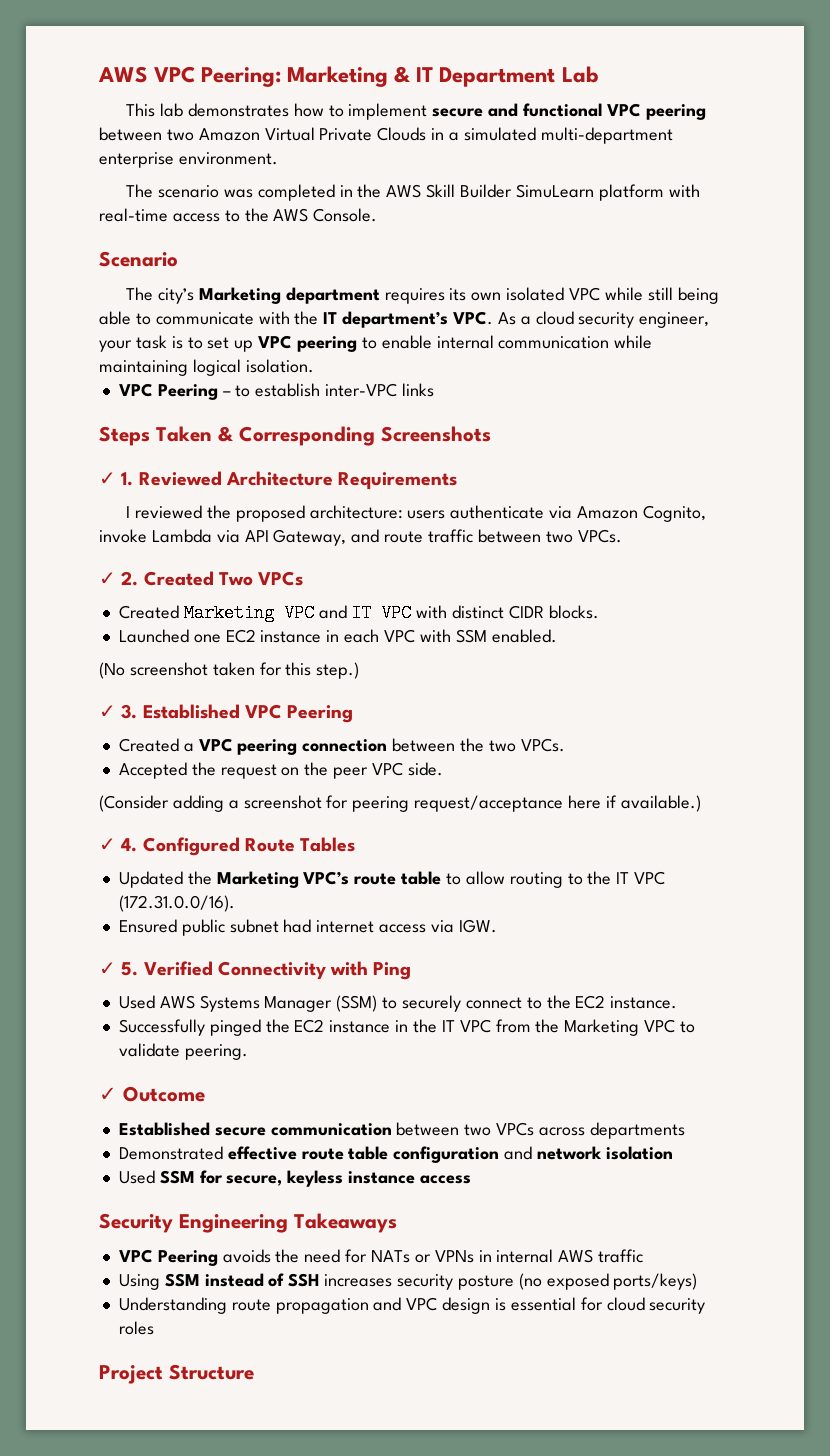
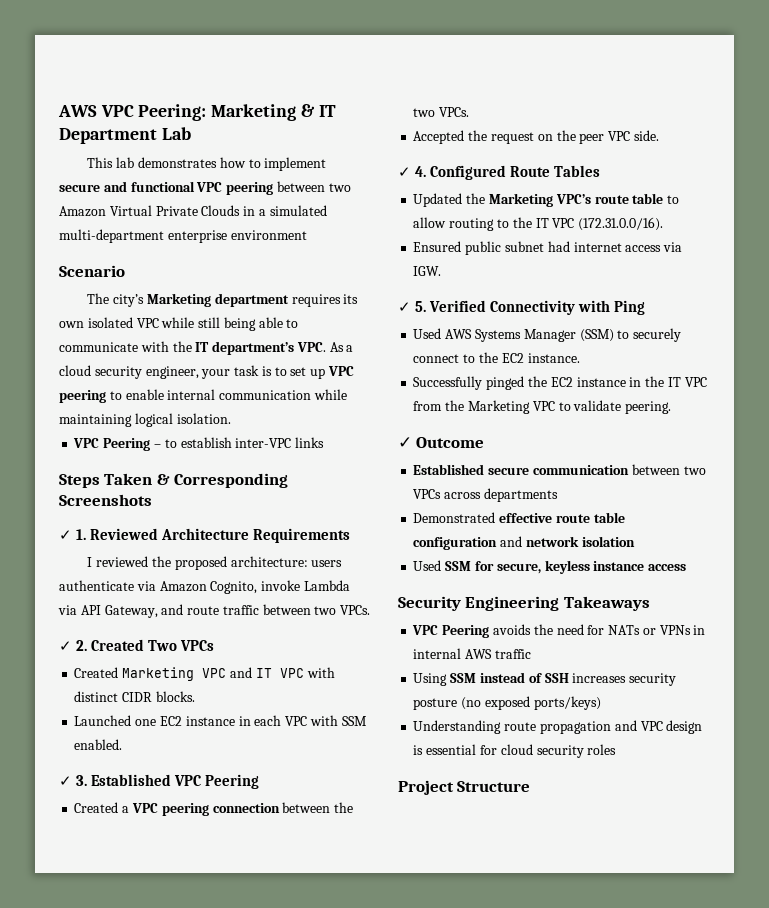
[178,152,278,165] [126,184,700,201] [99,208,378,222] environment. // The scenario was completed in the AWS Skill Builder SimuLearn platform with real-time access to the AWS Console. -> [230,230,307,240] environment
[99,662,360,679] // (No screenshot taken for this step.) -> (123, 744) none
[99,795,701,812] // (Consider adding a screenshot for peering request/acceptance here if available.) -> (659, 135) none

